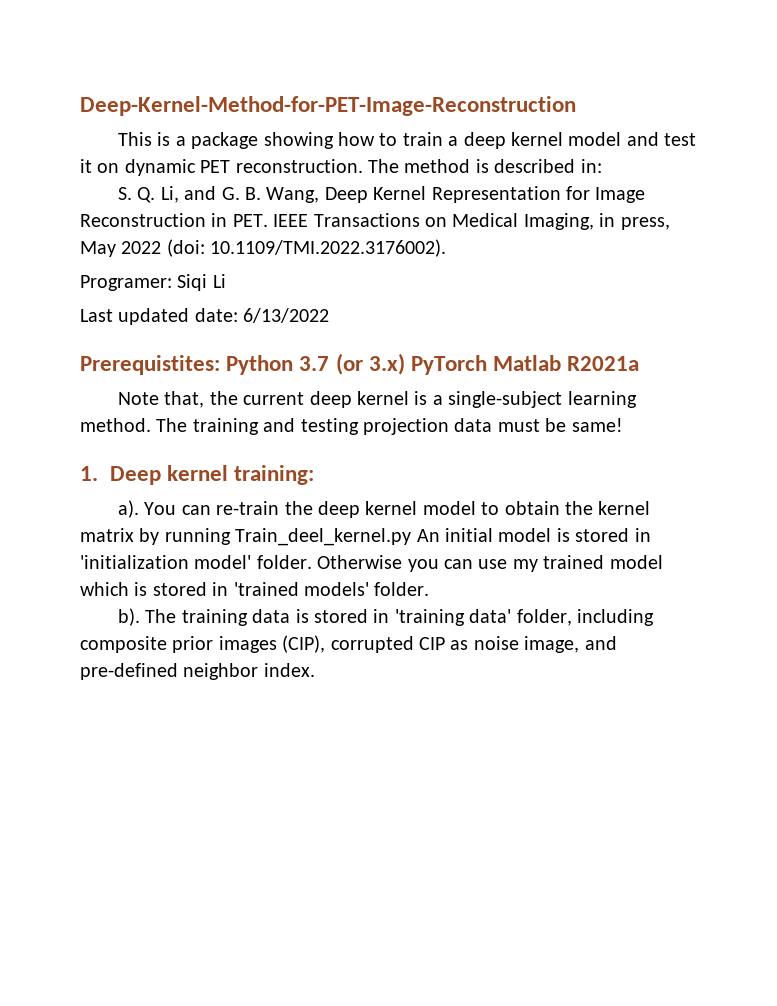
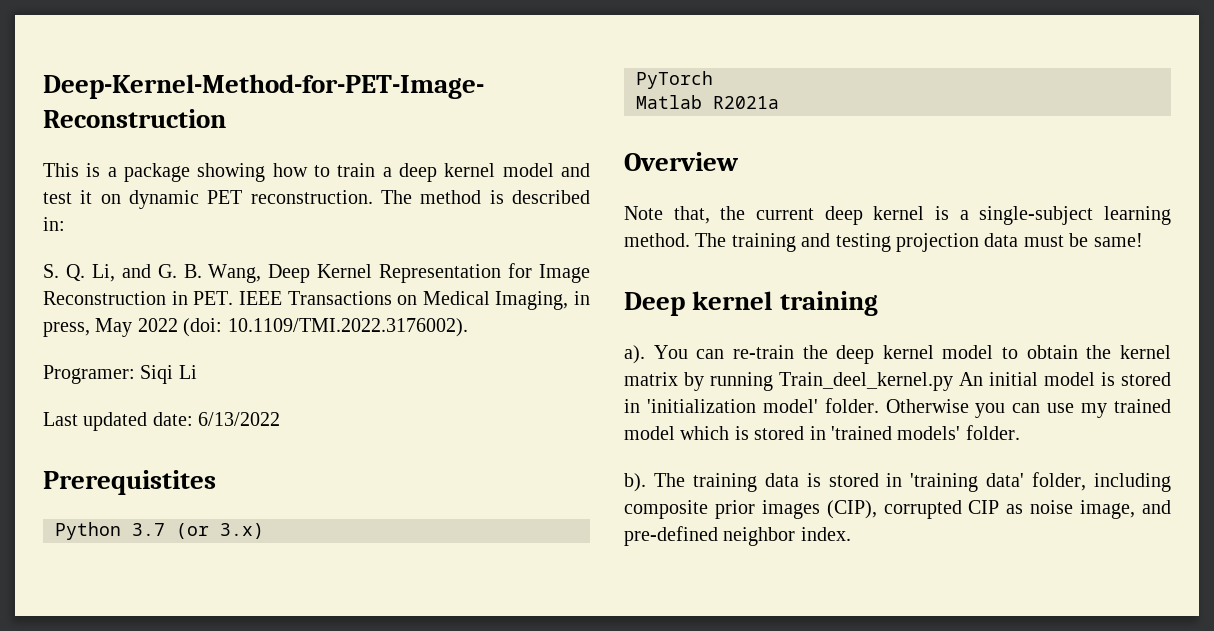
[80,355,220,375] Prerequistites: -> [43,470,216,495] Prerequistites //
(405, 364) none -> (264, 531) //
(488, 365) none -> (713, 80) //
(640, 363) none -> [624,152,739,171] // Overview
[80,466,98,481] 1. -> (1143, 240) none
[234,465,315,485] training: -> [779,291,878,316] training

